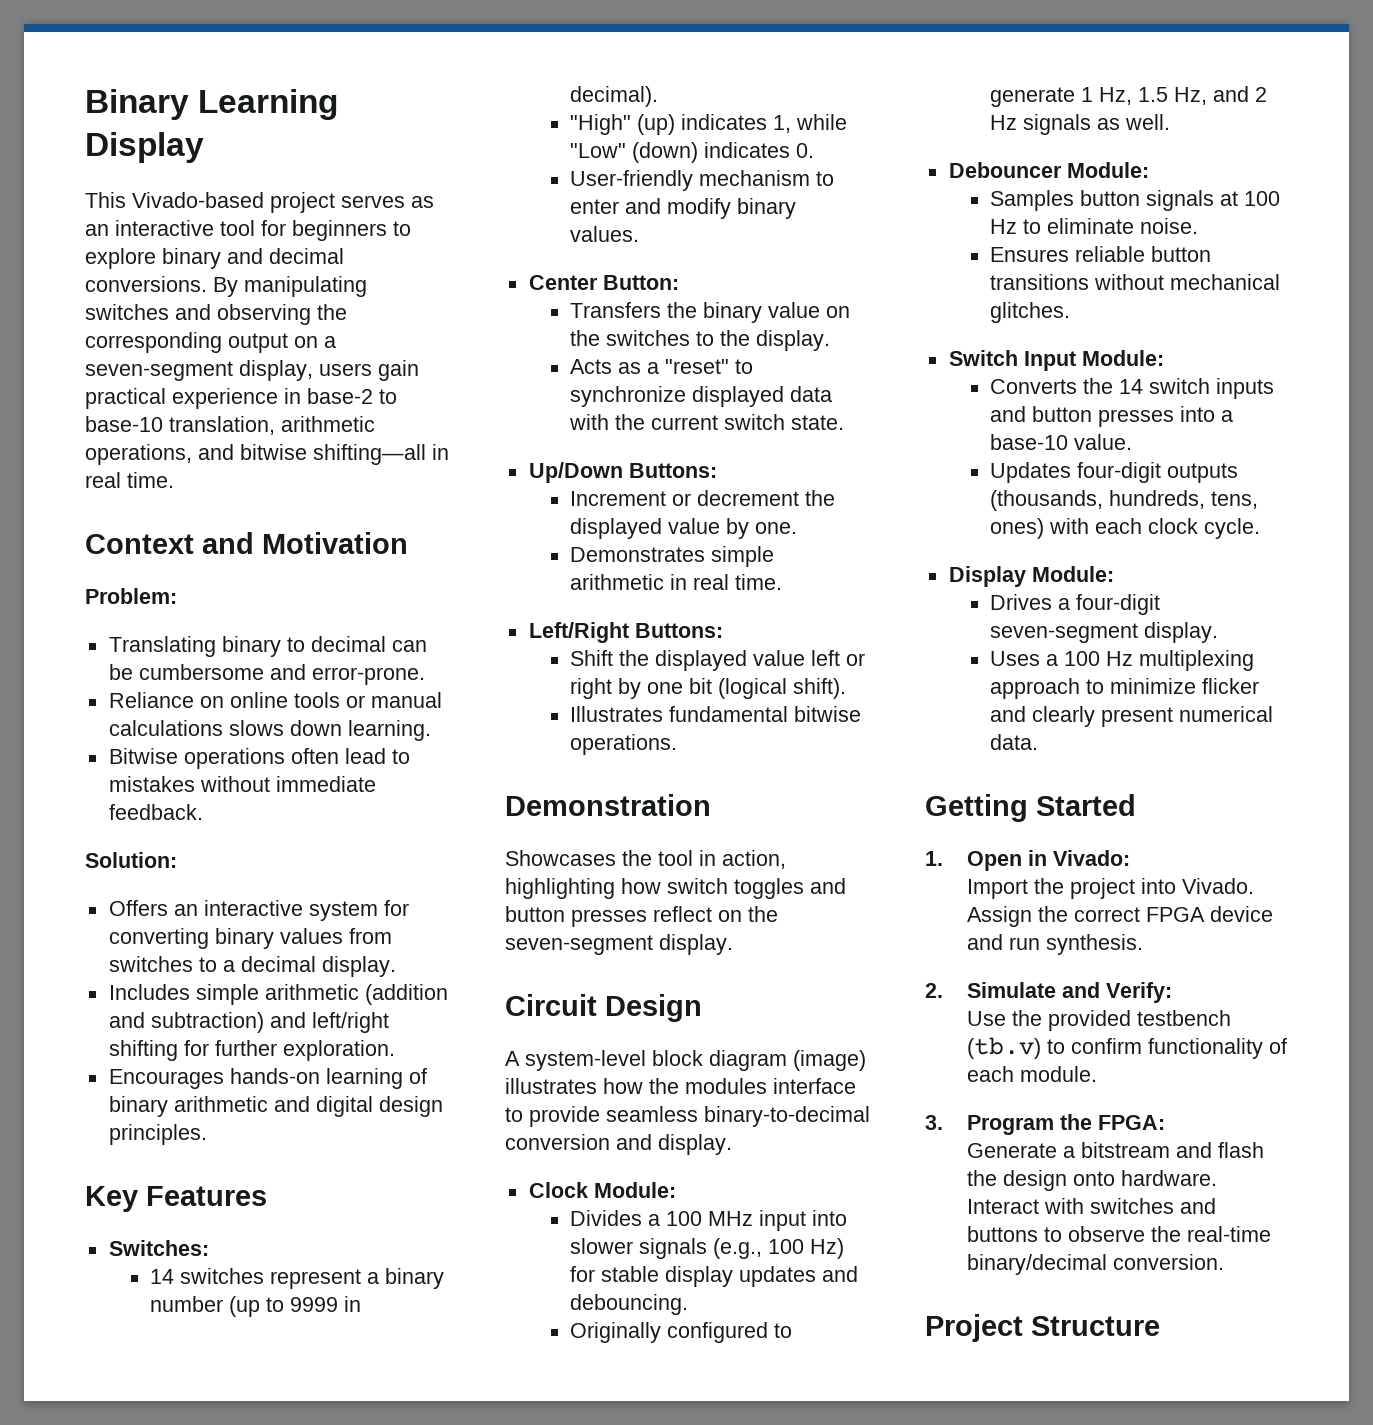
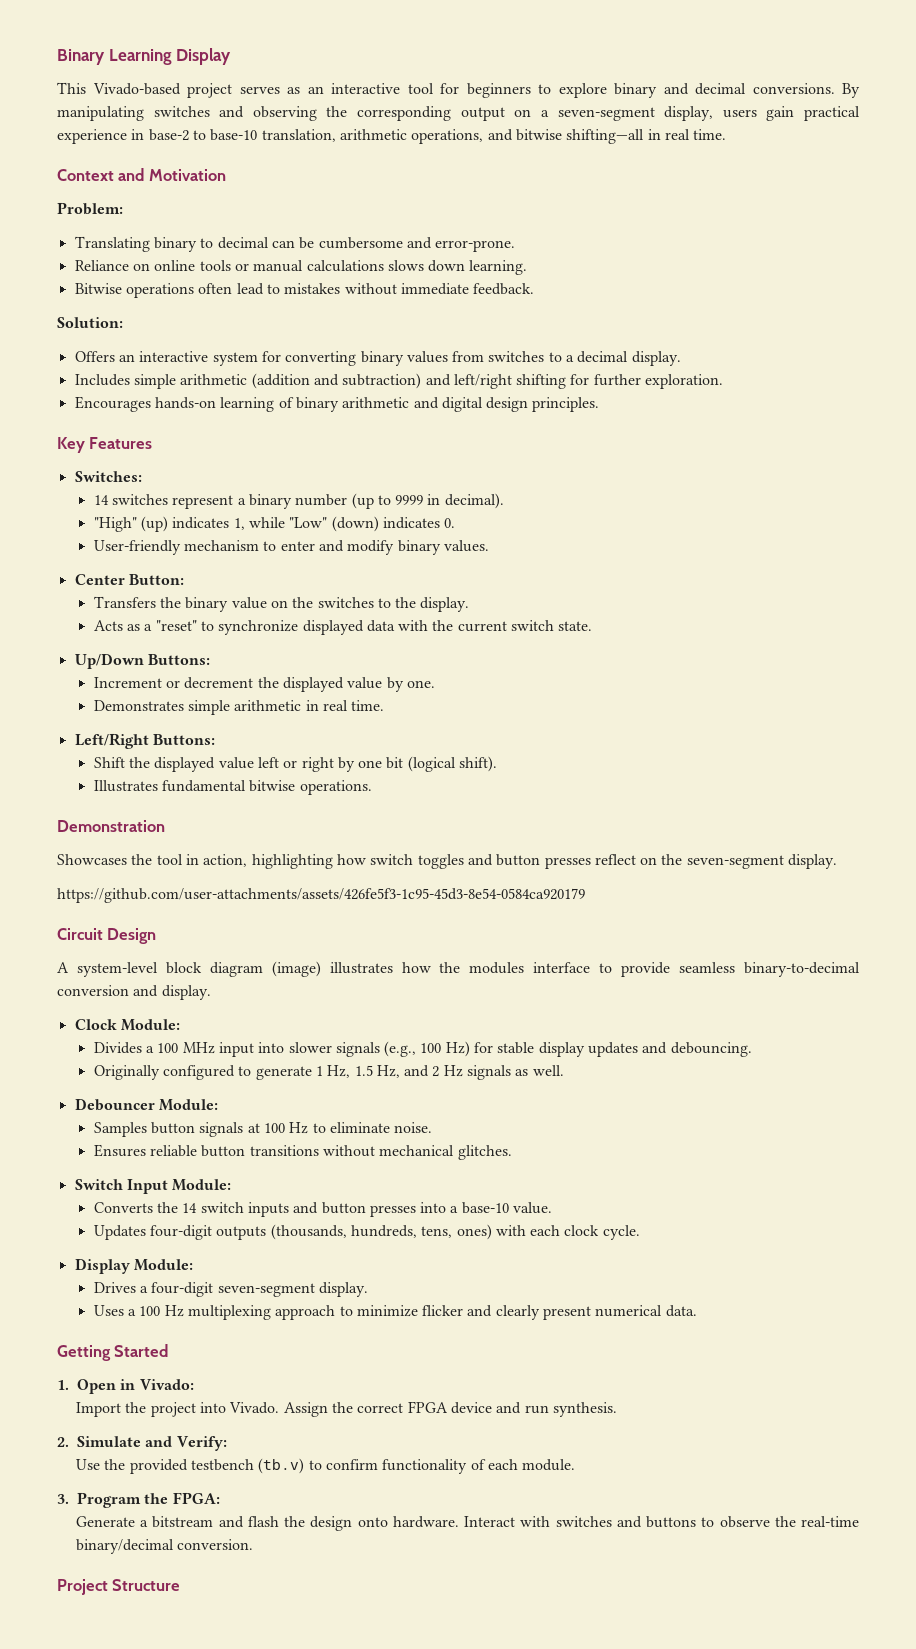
(733, 944) none -> [57,888,585,903] // https://github.com/user-attachments/assets/426fe5f3-1c95-45d3-8e54-0584ca920179

